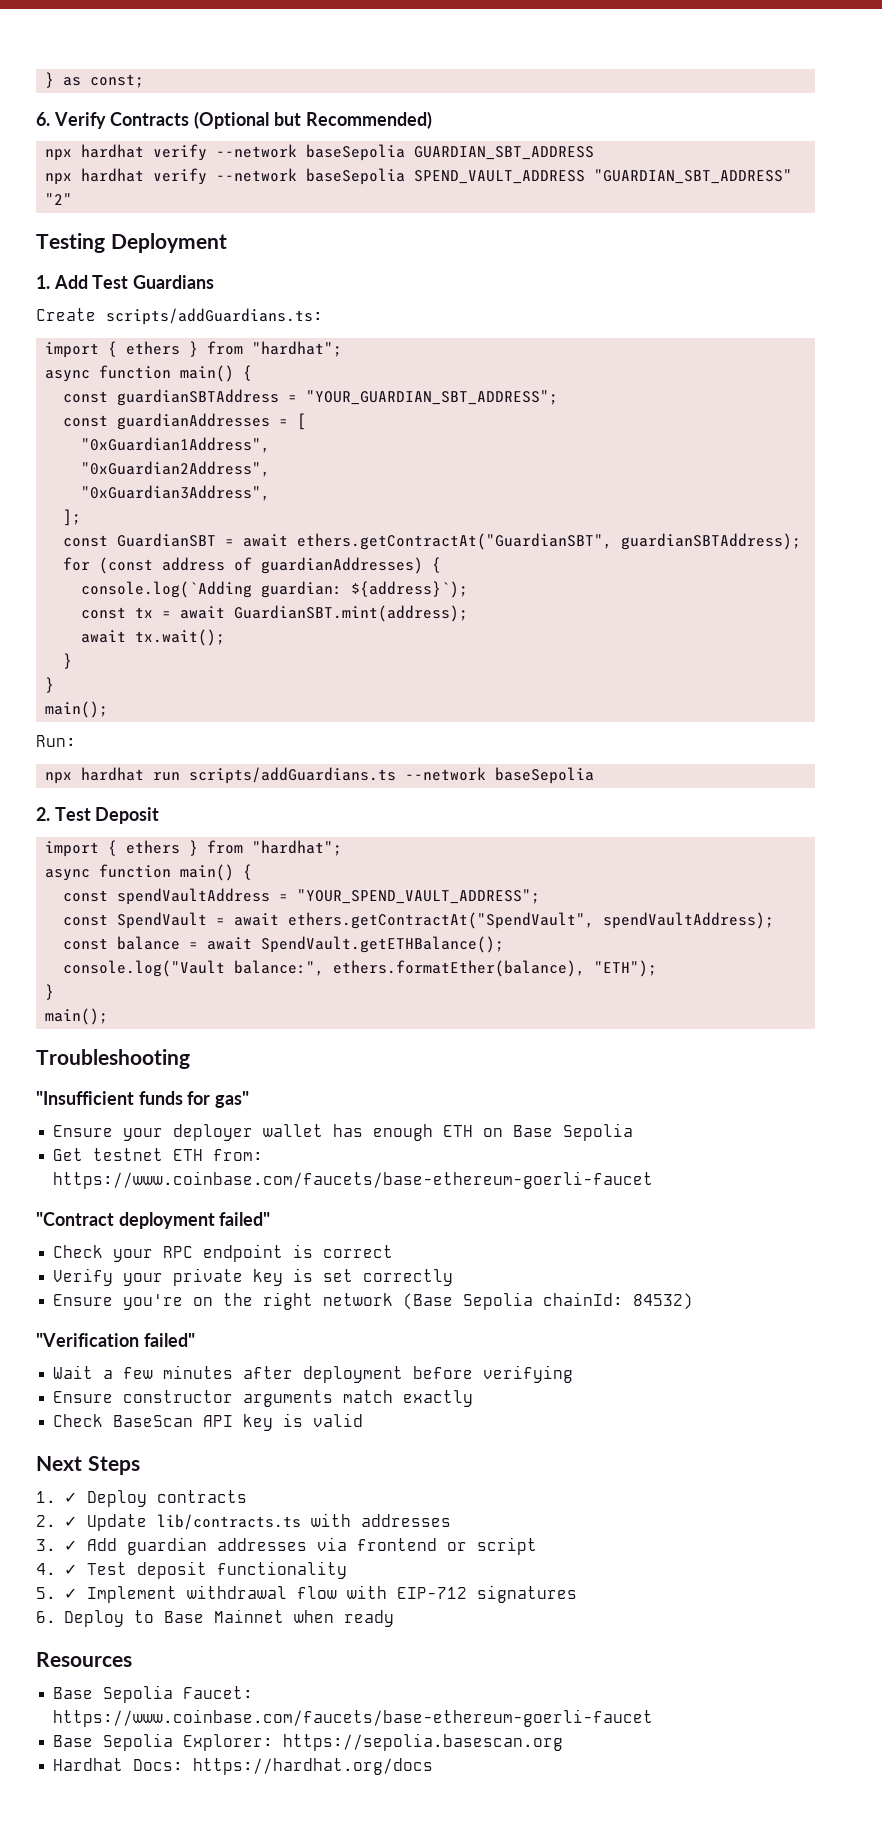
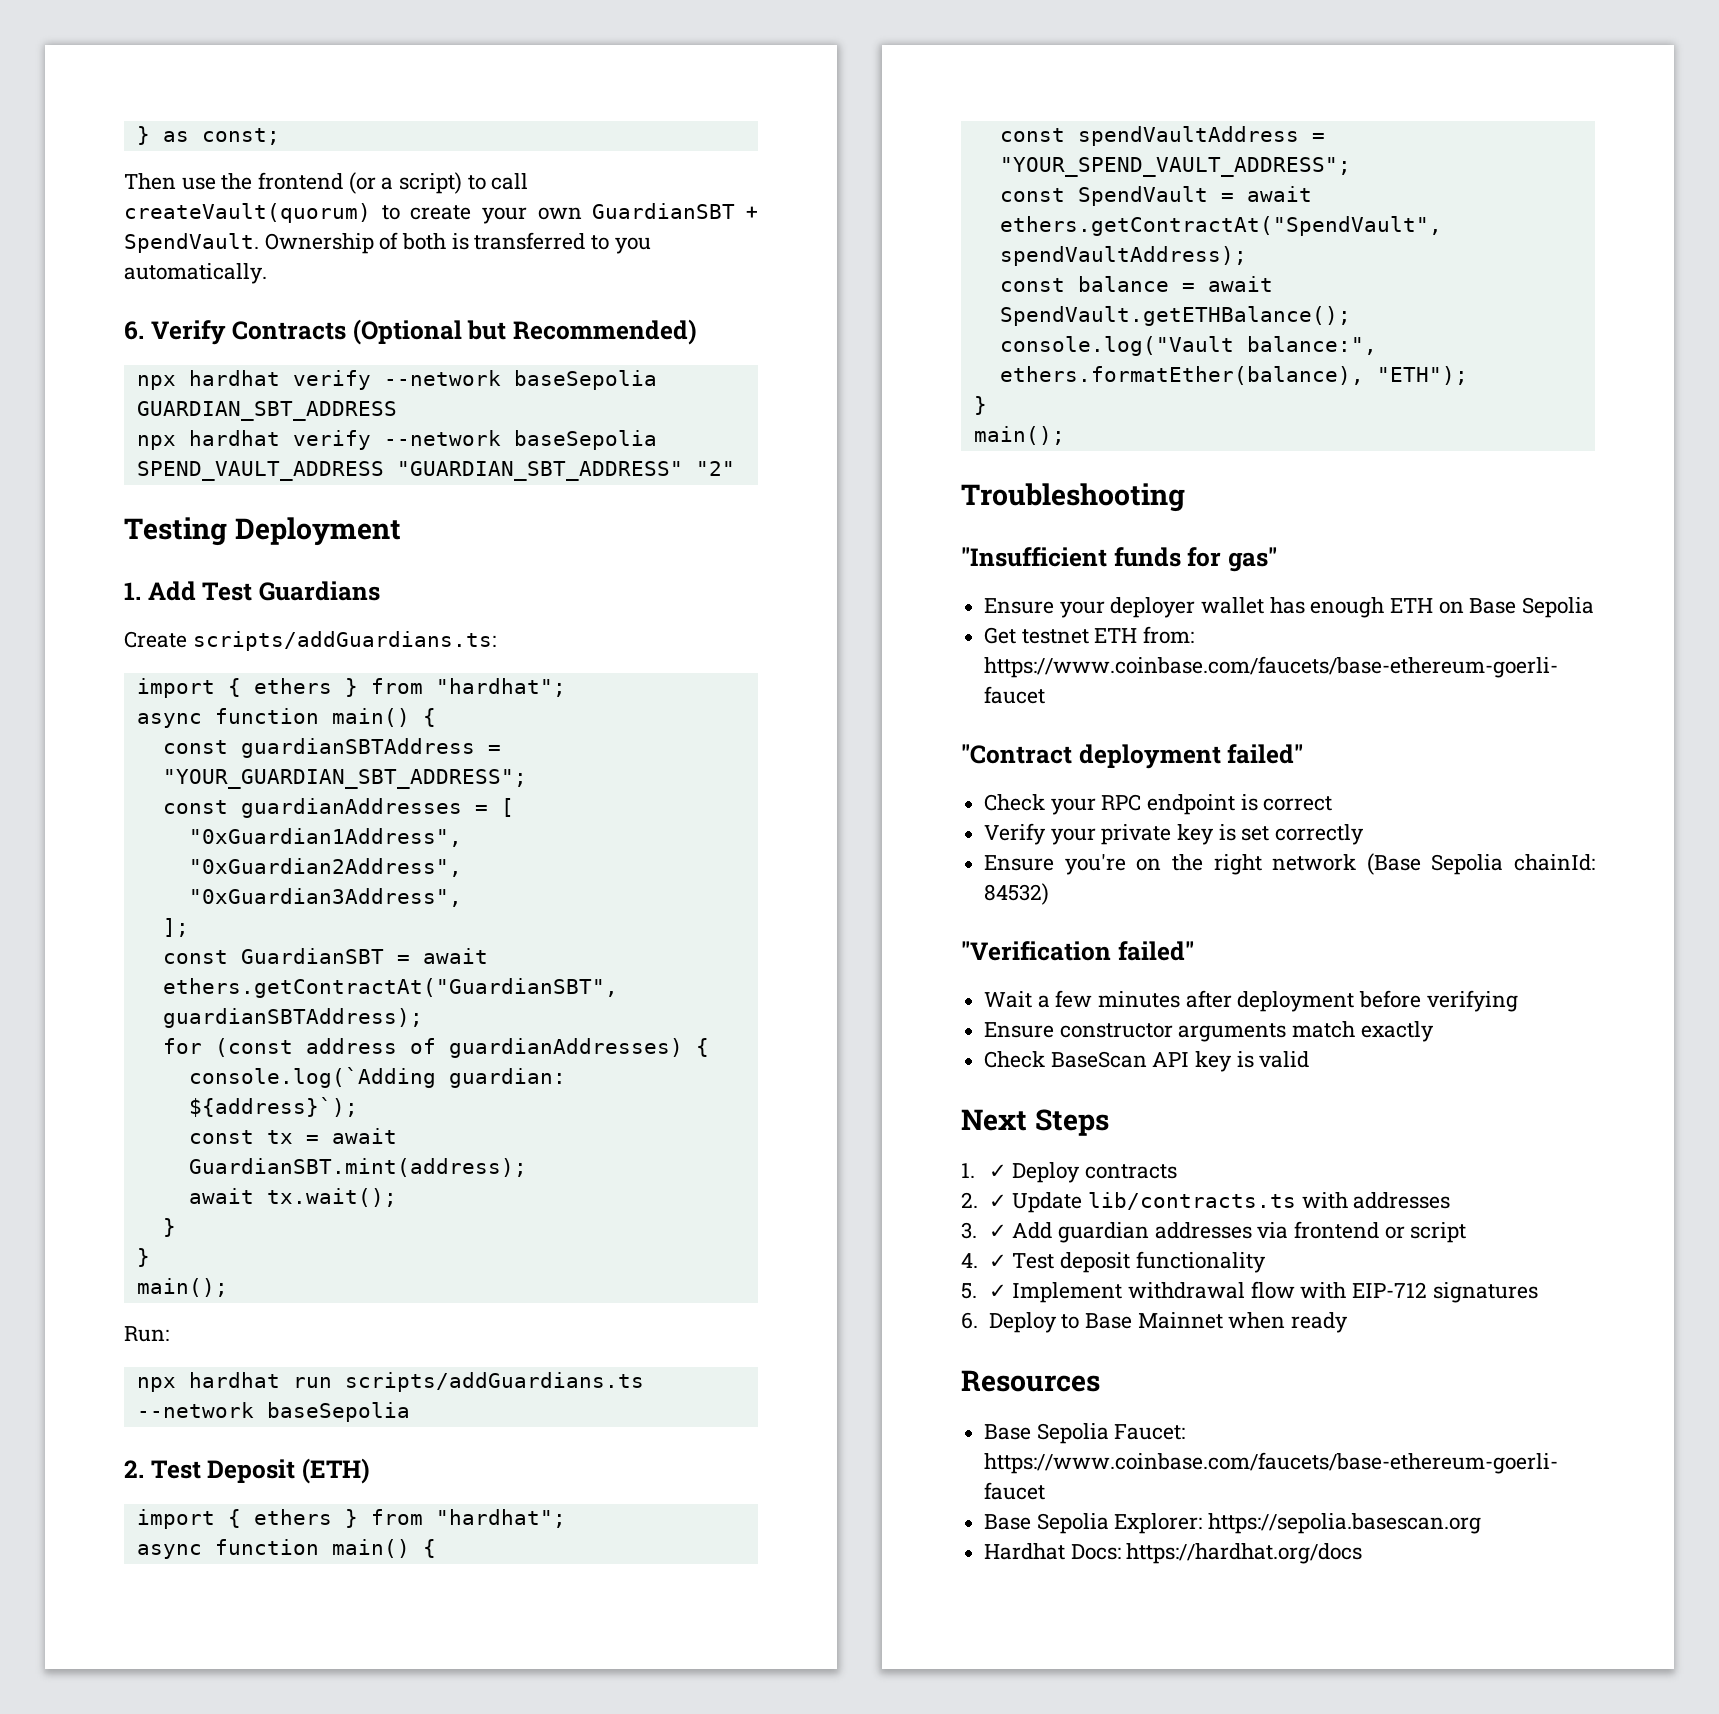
(145, 81) none -> [124,172,529,194] [124,203,759,224] [124,232,651,254] [124,263,267,284] // Then use the frontend (or a script) to call createVault(quorum) to create your own GuardianSBT + SpendVault. Ownership of both is transferred to you automatically.
(160, 815) none -> [301,1458,370,1484] (ETH)

